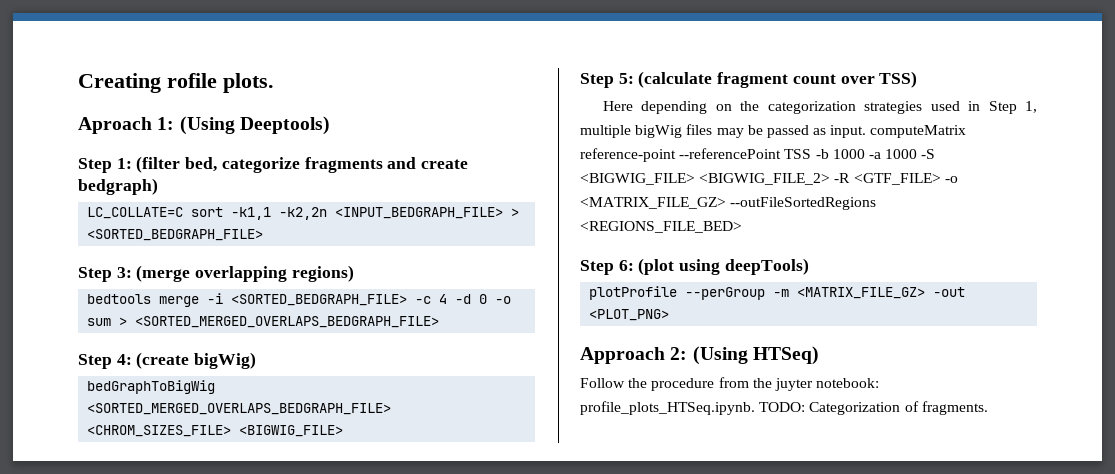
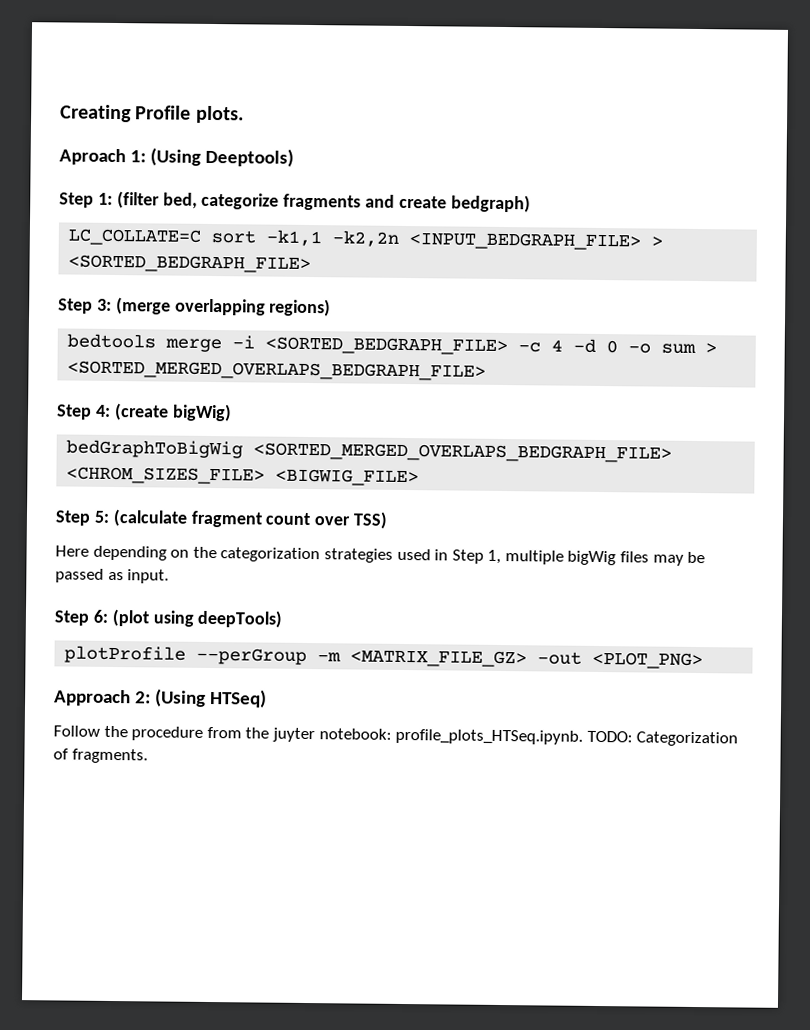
[167,73,217,88] rofile -> [135,105,192,120] Profile
[870,125,967,138] [580,148,936,162] [580,173,958,185] [580,197,877,210] [580,221,742,233] computeMatrix reference-point --referencePoint TSS -b 1000 -a 1000 -S <BIGWIG_FILE> <BIGWIG_FILE_2> -R <GTF_FILE> -o <MATRIX_FILE_GZ> --outFileSortedRegions <REGIONS_FILE_BED> -> (170, 576) none

